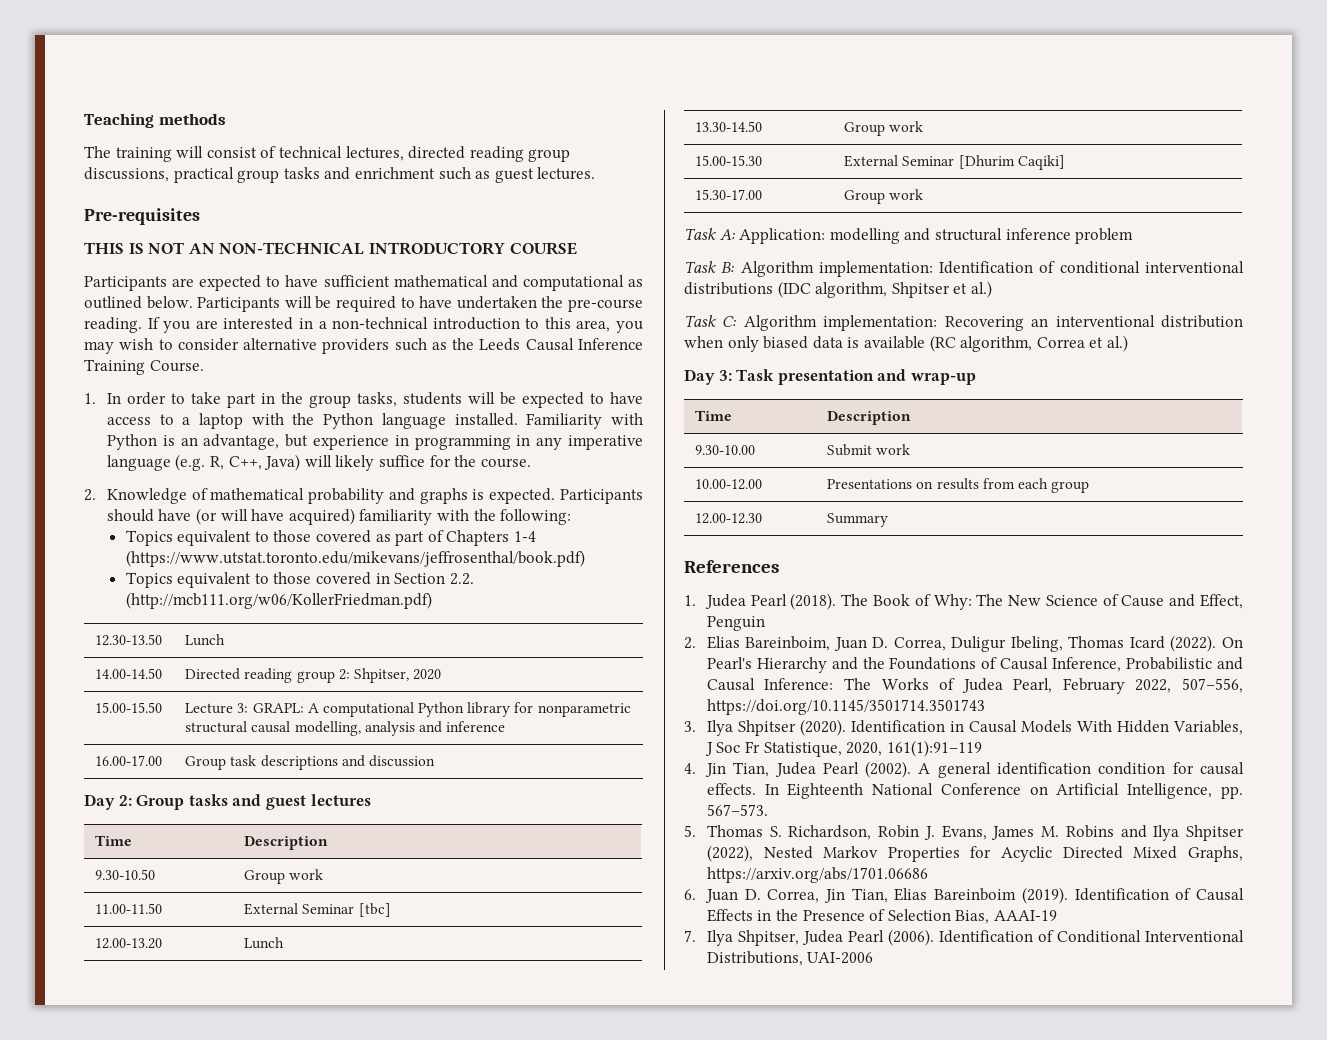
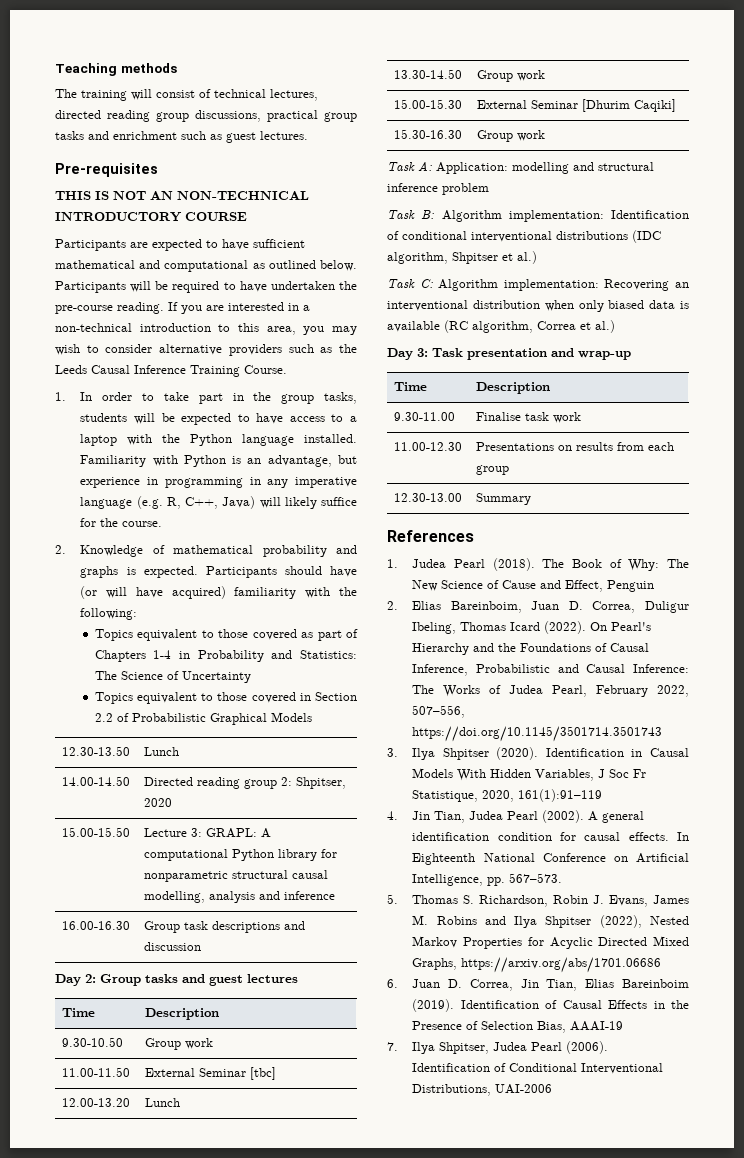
[125,550,585,567] (https://www.utstat.toronto.edu/mikevans/jeffrosenthal/book.pdf) -> [179,650,357,662] [94,671,251,683] in Probability and Statistics: The Science of Uncertainty
[449,573,474,585] [125,592,432,609] 2.2. (http://mcb111.org/w06/KollerFriedman.pdf) -> [94,712,312,725] 2.2 of Probabilistic Graphical Models
[95,755,163,766] 16.00-17.00 -> [61,921,130,930] 16.00-16.30
[695,189,763,200] 15.30-17.00 -> [393,129,462,139] 15.30-16.30
[695,445,756,455] [827,444,911,456] [695,479,763,490] 9.30-10.00 | Submit work // 10.00-12.00 -> [393,412,455,421] [475,412,581,423] [393,442,462,451] 9.30-11.00 | Finalise task work // 11.00-12.30
[695,513,763,524] 12.00-12.30 -> [393,493,462,502] 12.30-13.00

